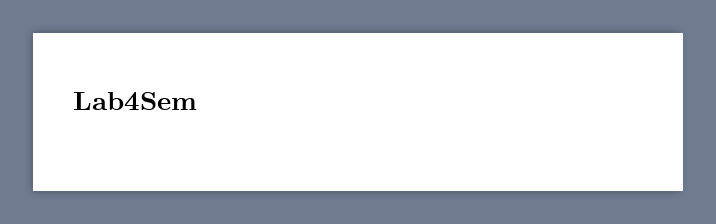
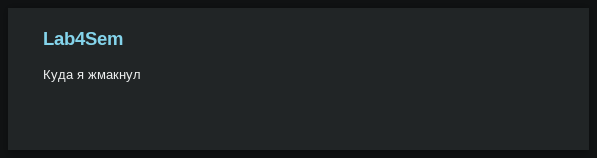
(197, 101) none -> [43,70,141,82] // Куда я жмакнул

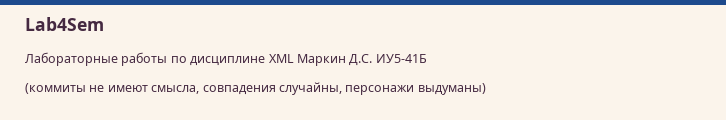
[43,70,141,82] Куда я жмакнул -> [25,52,427,66] [25,82,486,95] Лабораторные работы по дисциплине XML Маркин Д.С. ИУ5-41Б // (коммиты не имеют смысла, совпадения случайны, персонажи выдуманы)

